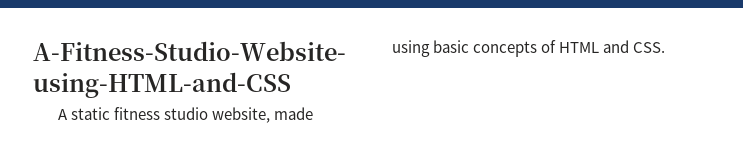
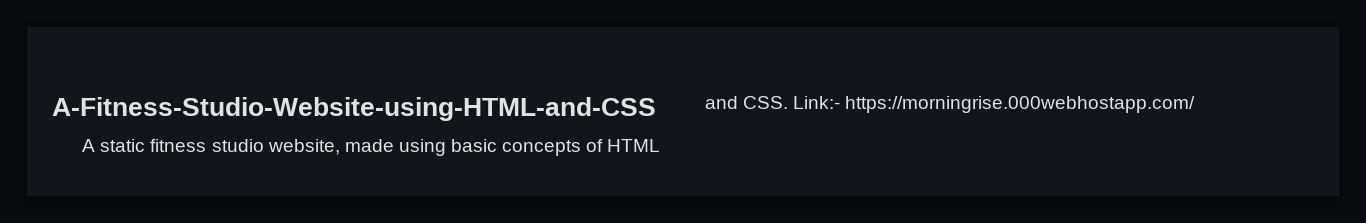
(666, 47) none -> [793,96,1196,113] Link:- https://morningrise.000webhostapp.com/

